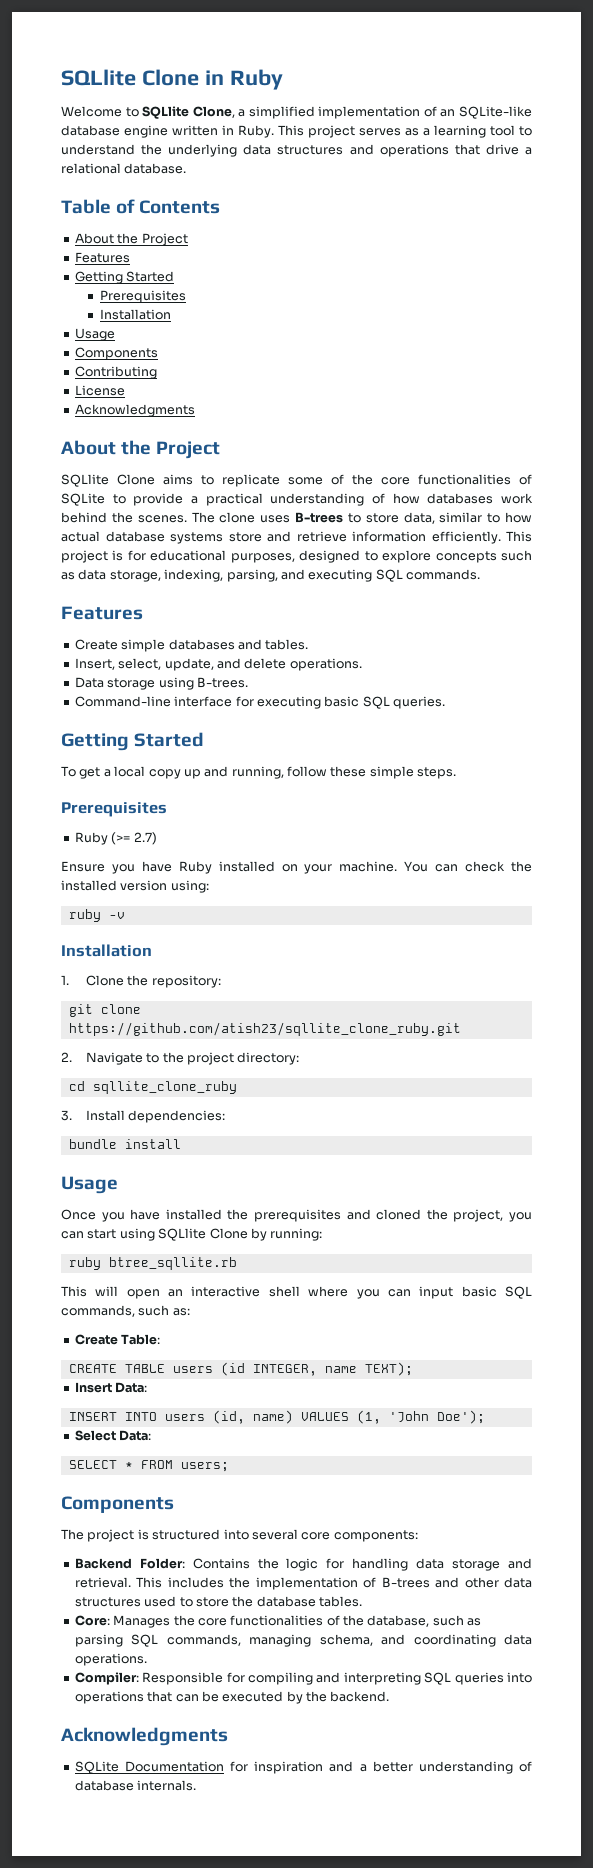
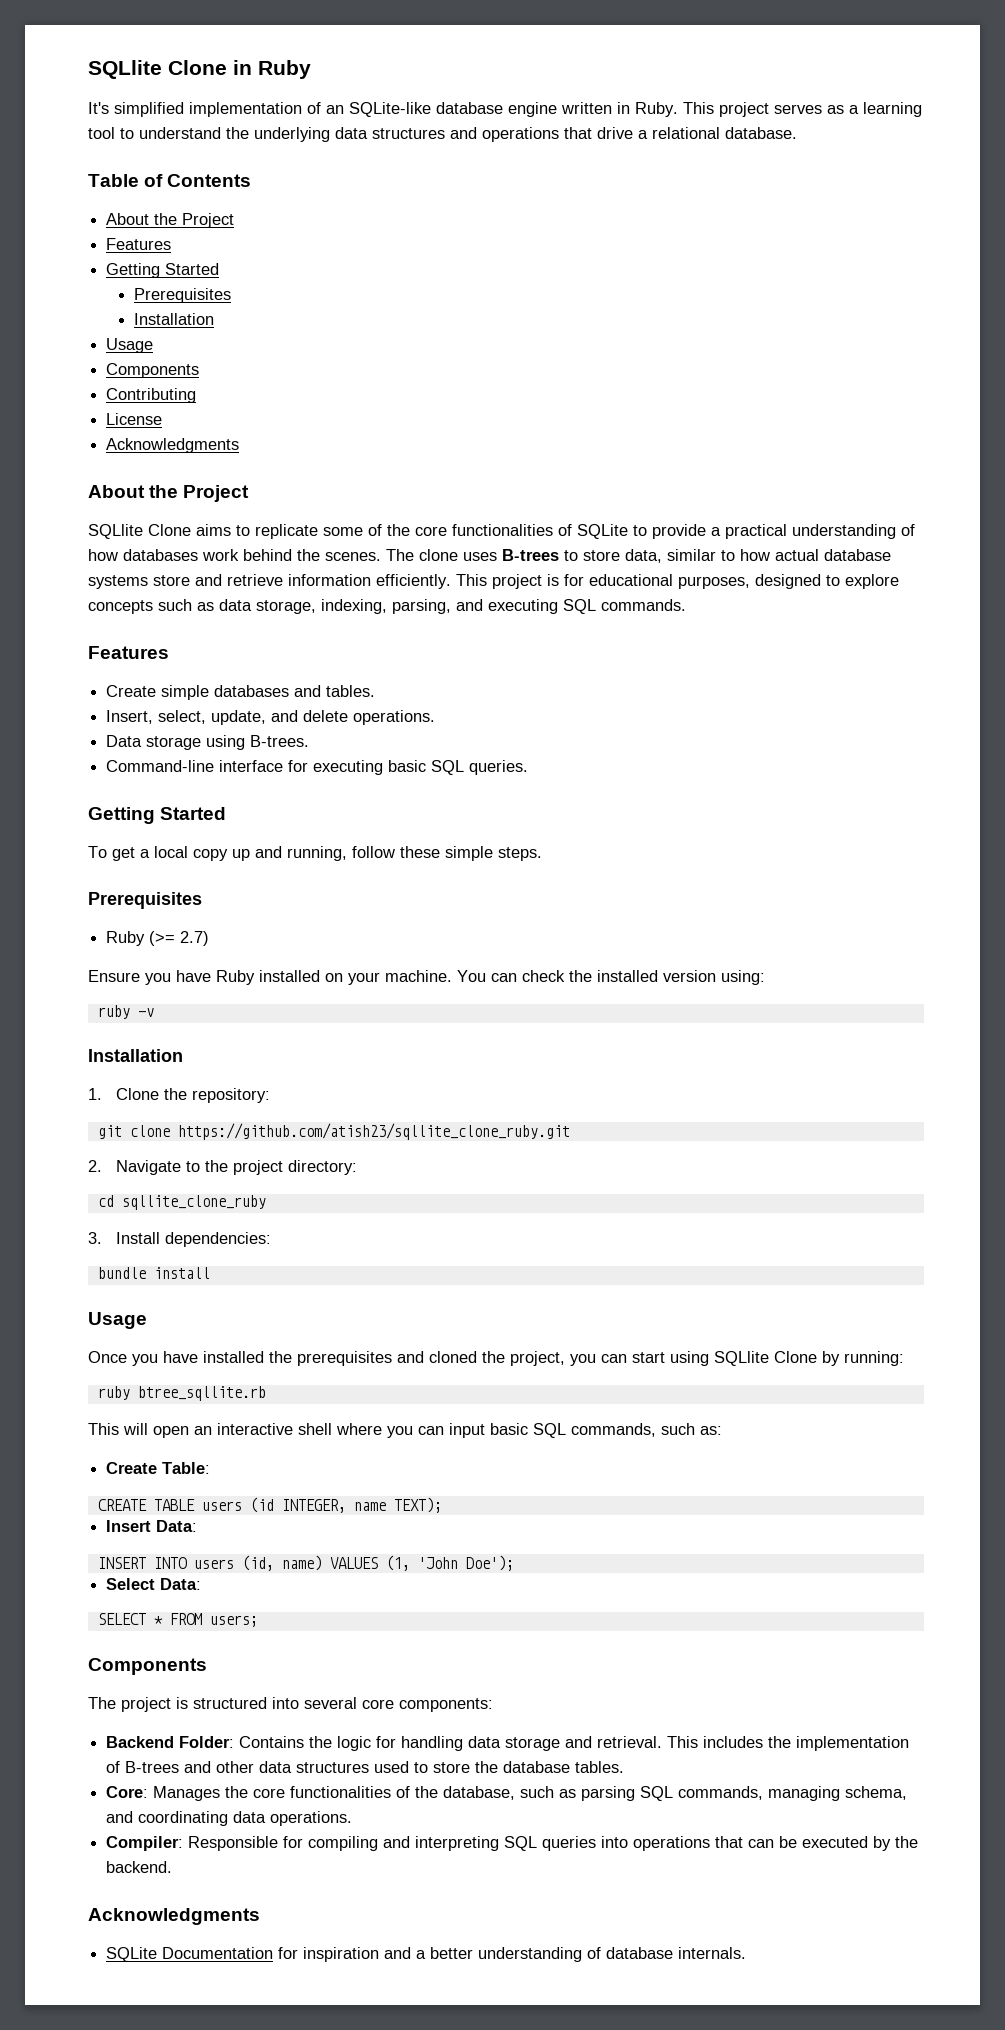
[61,106,246,119] Welcome to SQLlite Clone, a -> [88,102,109,114] It's

